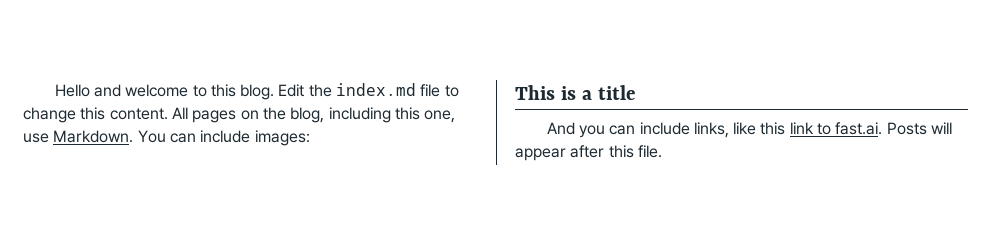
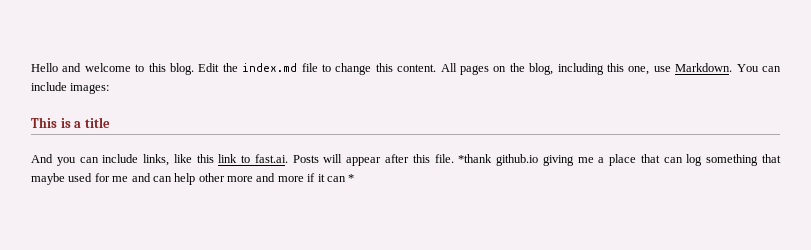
(662, 151) none -> [458,154,781,166] [31,173,355,185] *thank github.io giving me a place that can log something that maybe used for me and can help other more and more if it can *

